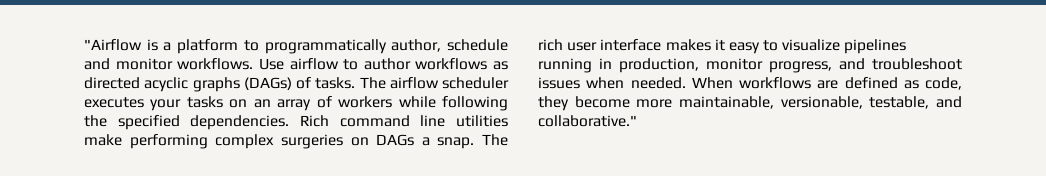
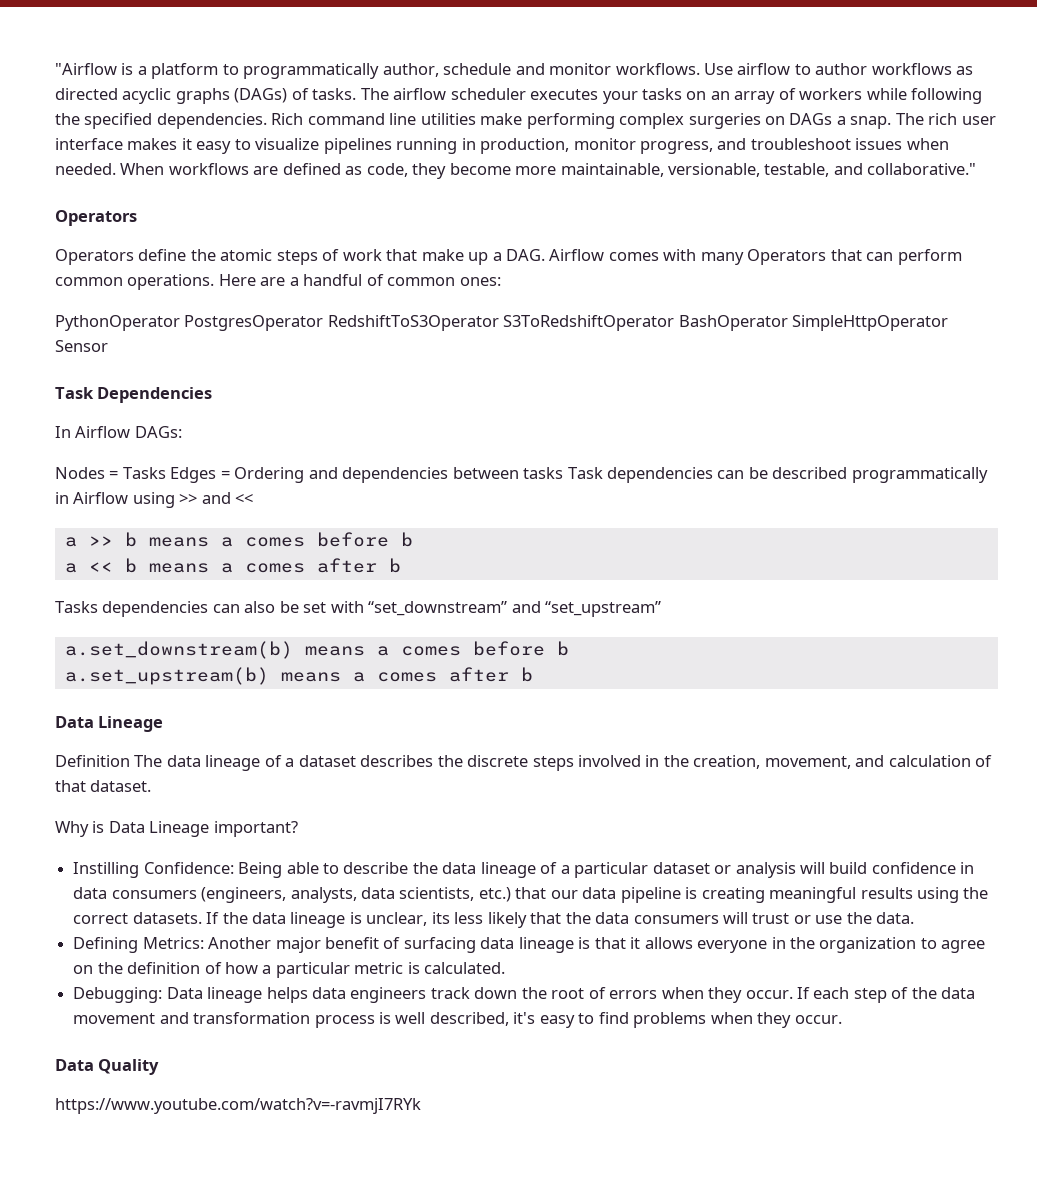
(637, 121) none -> [55,210,137,226] [55,249,962,265] [55,274,501,290] [55,315,949,331] [55,340,108,352] [55,387,213,403] [55,426,182,438] [55,467,988,483] [55,492,254,508] [64,532,413,547] [64,558,401,573] [55,601,662,617] [64,641,569,659] [64,667,533,685] [55,716,164,732] [55,755,993,771] [55,780,152,792] [55,821,298,837] [73,862,975,878] [73,887,989,903] [73,912,915,928] [73,937,986,953] [73,962,506,978] [73,987,976,1003] [73,1012,842,1028] [55,1059,160,1075] [55,1098,421,1114] // Operators // Operators define the atomic steps of work that make up a DAG. Airflow comes with many Operators that can perform common operations. Here are a handful of common ones: // PythonOperator PostgresOperator RedshiftToS3Operator S3ToRedshiftOperator BashOperator SimpleHttpOperator Sensor // Task Dependencies // In Airflow DAGs: // Nodes = Tasks Edges = Ordering and dependencies between tasks Task dependencies can be described programmatically in Airflow using >> and << // a >> b means a comes before b // a << b means a comes after b // Tasks dependencies can also be set with “set_downstream” and “set_upstream” // a.set_downstream(b) means a comes before b // a.set_upstream(b) means a comes after b // Data Lineage // Definition The data lineage of a dataset describes the discrete steps involved in the creation, movement, and calculation of that dataset. // Why is Data Lineage important? // Instilling Confidence: Being able to describe the data lineage of a particular dataset or analysis will build confidence in data consumers (engineers, analysts, data scientists, etc.) that our data pipeline is creating meaningful results using the correct datasets. If the data lineage is unclear, its less likely that the data consumers will trust or use the data. // Defining Metrics: Another major benefit of surfacing data lineage is that it allows everyone in the organization to agree on the definition of how a particular metric is calculated. // Debugging: Data lineage helps data engineers track down the root of errors when they occur. If each step of the data movement and transformation process is well described, it's easy to find problems when they occur. // Data Quality // https://www.youtube.com/watch?v=-ravmjI7RYk

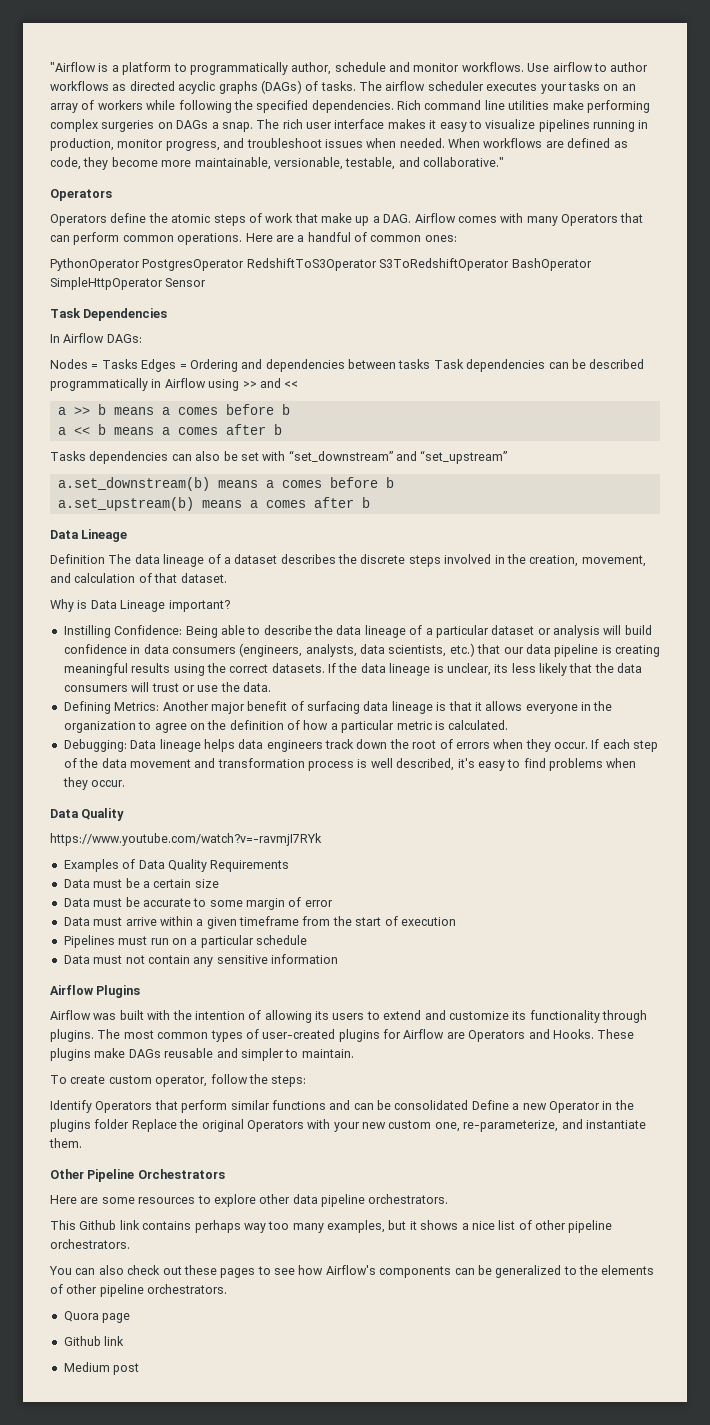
(421, 1106) none -> [63,859,290,872] [63,878,219,888] [63,897,333,910] [63,916,456,929] [63,935,307,948] [63,954,338,967] [50,985,141,998] [50,1010,647,1023] [50,1029,635,1042] [50,1048,354,1061] [50,1074,307,1087] [50,1100,634,1113] [50,1119,646,1132] [49,1138,82,1148] [50,1169,225,1182] [50,1194,449,1207] [50,1220,613,1233] [50,1239,130,1249] [49,1265,655,1278] [50,1284,228,1297] [63,1311,131,1323] [63,1336,125,1346] [63,1362,140,1375] // Examples of Data Quality Requirements // Data must be a certain size // Data must be accurate to some margin of error // Data must arrive within a given timeframe from the start of execution // Pipelines must run on a particular schedule // Data must not contain any sensitive information // Airflow Plugins // Airflow was built with the intention of allowing its users to extend and customize its functionality through plugins. The most common types of user-created plugins for Airflow are Operators and Hooks. These plugins make DAGs reusable and simpler to maintain. // To create custom operator, follow the steps: // Identify Operators that perform similar functions and can be consolidated Define a new Operator in the plugins folder Replace the original Operators with your new custom one, re-parameterize, and instantiate them. // Other Pipeline Orchestrators // Here are some resources to explore other data pipeline orchestrators. // This Github link contains perhaps way too many examples, but it shows a nice list of other pipeline orchestrators. // You can also check out these pages to see how Airflow's components can be generalized to the elements of other pipeline orchestrators. // Quora page // Github link // Medium post

